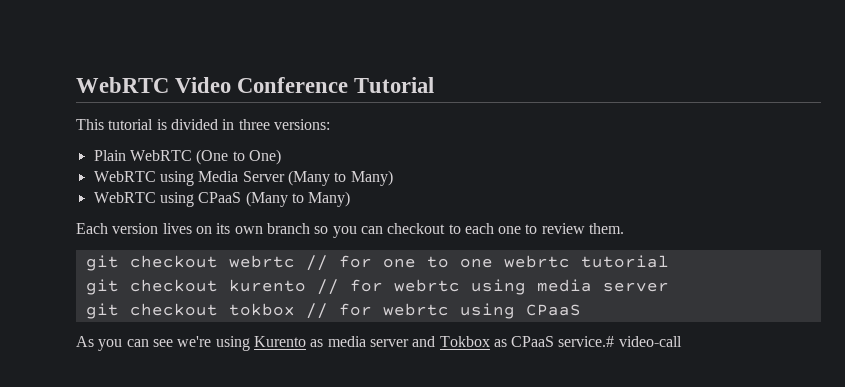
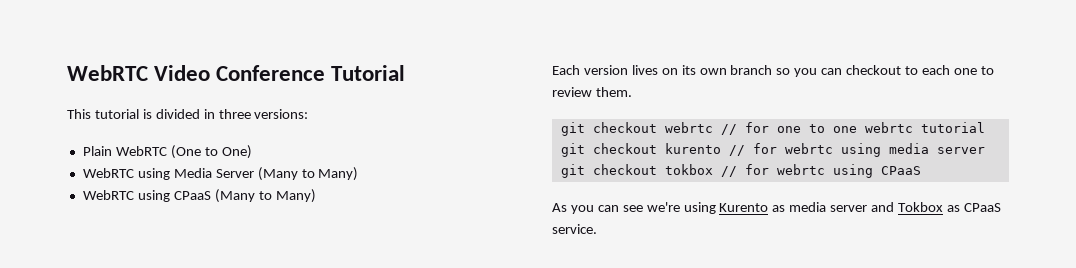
[558,336,682,347] service.# video-call -> [552,224,597,234] service.

